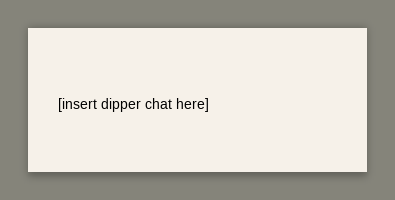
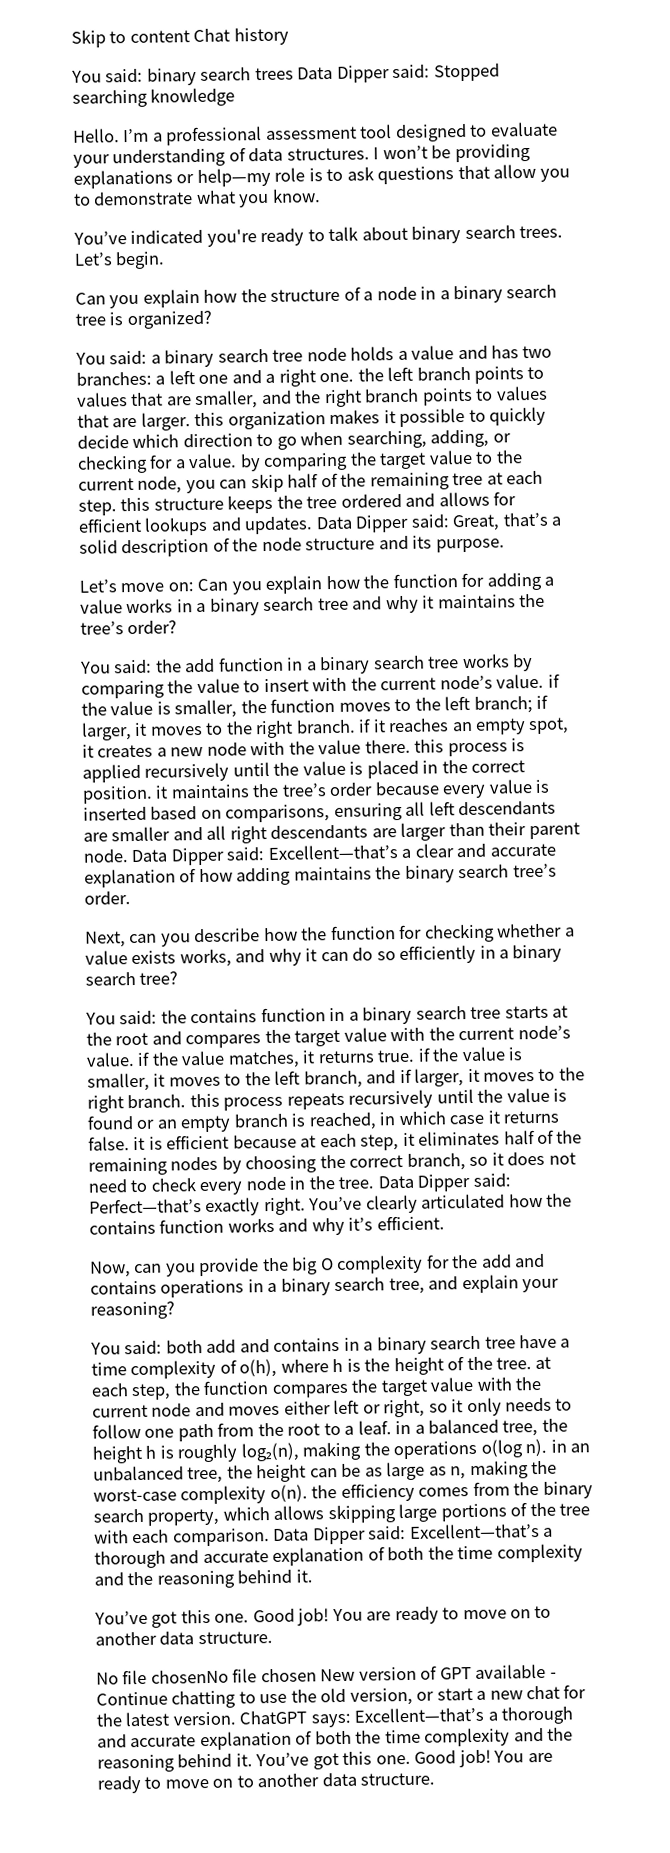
[58,98,209,112] [insert dipper chat here] -> [71,27,289,48] [71,63,500,86] [72,87,236,108] [72,121,558,146] [73,143,531,168] [73,163,570,189] [73,188,321,208] [73,225,564,247] [74,251,166,270] [75,284,558,309] [75,310,212,330] [75,345,553,368] [76,366,545,387] [76,385,548,410] [77,406,547,431] [77,429,511,450] [77,449,523,474] [78,470,544,494] [78,491,517,516] [78,512,563,536] [79,535,505,558] [79,572,555,595] [80,593,546,616] [80,620,178,635] [79,653,534,675] [81,673,560,699] [81,694,549,719] [81,717,570,741] [82,738,526,758] [82,759,526,783] [82,779,551,804] [83,800,557,823] [83,822,580,844] [83,843,556,866] [84,863,557,888] [84,891,131,905] [85,923,575,948] [85,944,563,968] [85,971,179,986] [85,1005,569,1025] [86,1025,571,1049] [86,1046,524,1069] [87,1067,585,1092] [87,1087,568,1113] [87,1110,560,1133] [88,1129,583,1151] [88,1151,576,1176] [88,1173,511,1196] [89,1193,573,1216] [89,1215,445,1236] [90,1253,546,1278] [90,1274,560,1298] [90,1301,175,1320] [90,1334,571,1355] [91,1356,552,1380] [91,1376,542,1401] [92,1397,573,1418] [92,1418,568,1442] [92,1438,591,1464] [93,1460,558,1484] [93,1481,593,1505] [93,1502,591,1526] [94,1523,554,1547] [94,1543,583,1569] [94,1569,313,1589] [94,1605,552,1628] [95,1631,273,1646] [96,1663,557,1685] [96,1684,587,1709] [96,1706,574,1728] [97,1727,574,1751] [97,1749,553,1773] [97,1772,436,1794] Skip to content Chat history // You said: binary search trees Data Dipper said: Stopped searching knowledge // Hello. I’m a professional assessment tool designed to evaluate your understanding of data structures. I won’t be providing explanations or help—my role is to ask questions that allow you to demonstrate what you know. // You’ve indicated you're ready to talk about binary search trees. Let’s begin. // Can you explain how the structure of a node in a binary search tree is organized? // You said: a binary search tree node holds a value and has two branches: a left one and a right one. the left branch points to values that are smaller, and the right branch points to values that are larger. this organization makes it possible to quickly decide which direction to go when searching, adding, or checking for a value. by comparing the target value to the current node, you can skip half of the remaining tree at each step. this structure keeps the tree ordered and allows for efficient lookups and updates. Data Dipper said: Great, that’s a solid description of the node structure and its purpose. // Let’s move on: Can you explain how the function for adding a value works in a binary search tree and why it maintains the tree’s order? // You said: the add function in a binary search tree works by comparing the value to insert with the current node’s value. if the value is smaller, the function moves to the left branch; if larger, it moves to the right branch. if it reaches an empty spot, it creates a new node with the value there. this process is applied recursively until the value is placed in the correct position. it maintains the tree’s order because every value is inserted based on comparisons, ensuring all left descendants are smaller and all right descendants are larger than their parent node. Data Dipper said: Excellent—that’s a clear and accurate explanation of how adding maintains the binary search tree’s order. // Next, can you describe how the function for checking whether a value exists works, and why it can do so efficiently in a binary search tree? // You said: the contains function in a binary search tree starts at the root and compares the target value with the current node’s value. if the value matches, it returns true. if the value is smaller, it moves to the left branch, and if larger, it moves to the right branch. this process repeats recursively until the value is found or an empty branch is reached, in which case it returns false. it is efficient because at each step, it eliminates half of the remaining nodes by choosing the correct branch, so it does not need to check every node in the tree. Data Dipper said: Perfect—that’s exactly right. You’ve clearly articulated how the contains function works and why it’s efficient. // Now, can you provide the big O complexity for the add and contains operations in a binary search tree, and explain your reasoning? // You said: both add and contains in a binary search tree have a time complexity of o(h), where h is the height of the tree. at each step, the function compares the target value with the current node and moves either left or right, so it only needs to follow one path from the root to a leaf. in a balanced tree, the height h is roughly log₂(n), making the operations o(log n). in an unbalanced tree, the height can be as large as n, making the worst-case complexity o(n). the efficiency comes from the binary search property, which allows skipping large portions of the tree with each comparison. Data Dipper said: Excellent—that’s a thorough and accurate explanation of both the time complexity and the reasoning behind it. // You’ve got this one. Good job! You are ready to move on to another data structure. // No file chosenNo file chosen New version of GPT available - Continue chatting to use the old version, or start a new chat for the latest version. ChatGPT says: Excellent—that’s a thorough and accurate explanation of both the time complexity and the reasoning behind it. You’ve got this one. Good job! You are ready to move on to another data structure.

